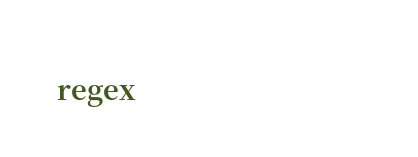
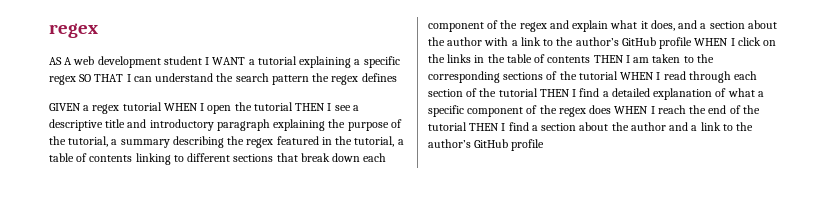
[57,85,136,107] regex -> [49,23,98,38] [49,56,400,68] [49,73,397,85] [49,102,359,114] [49,119,402,131] [49,136,404,148] [49,153,387,165] [428,20,777,32] [428,37,777,49] [428,54,714,63] [428,71,758,83] [428,88,764,100] [428,105,760,117] [428,122,754,131] [428,139,545,151] regex // AS A web development student I WANT a tutorial explaining a specific regex SO THAT I can understand the search pattern the regex defines // GIVEN a regex tutorial WHEN I open the tutorial THEN I see a descriptive title and introductory paragraph explaining the purpose of the tutorial, a summary describing the regex featured in the tutorial, a table of contents linking to different sections that break down each component of the regex and explain what it does, and a section about the author with a link to the author’s GitHub profile WHEN I click on the links in the table of contents THEN I am taken to the corresponding sections of the tutorial WHEN I read through each section of the tutorial THEN I find a detailed explanation of what a specific component of the regex does WHEN I reach the end of the tutorial THEN I find a section about the author and a link to the author’s GitHub profile

